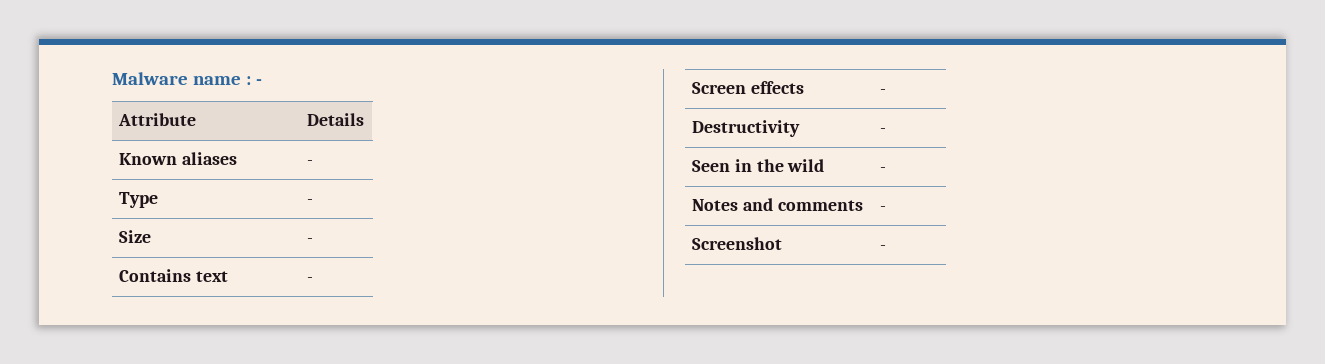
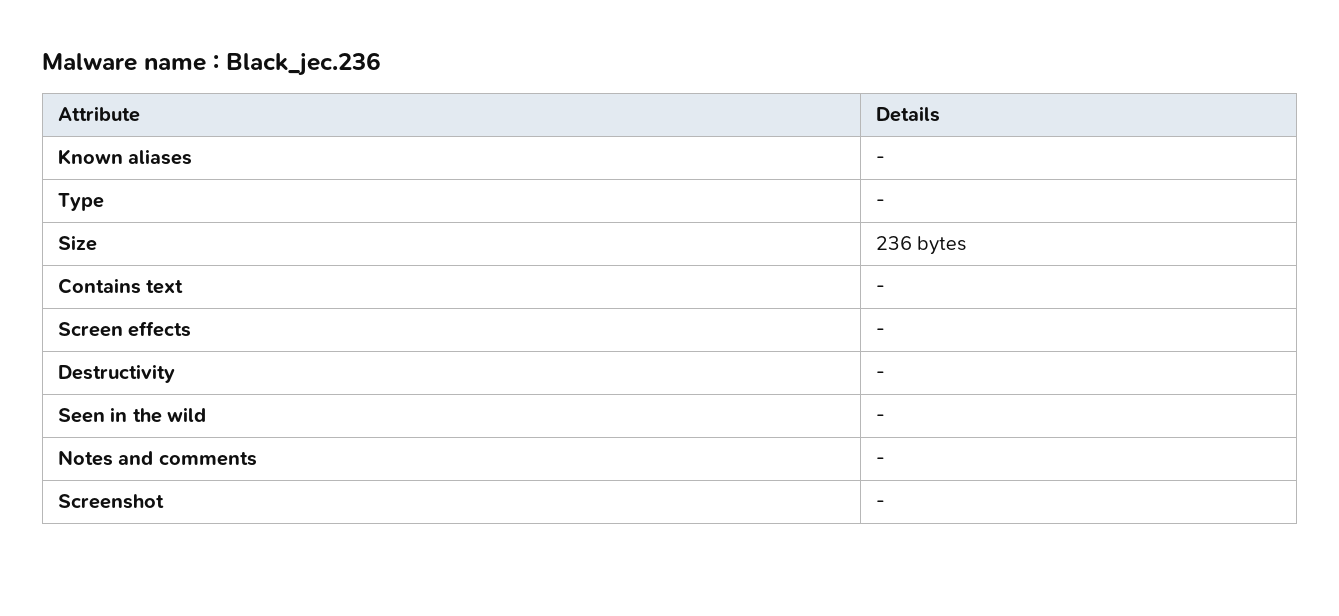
[255,79,262,85] - -> [226,52,381,76] Black_jec.236
[307,238,314,243] - -> [875,236,967,255] 236 bytes

